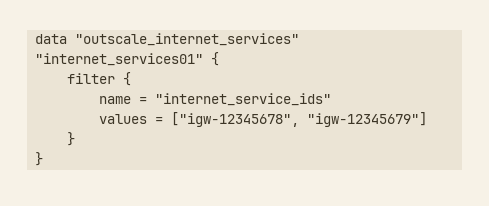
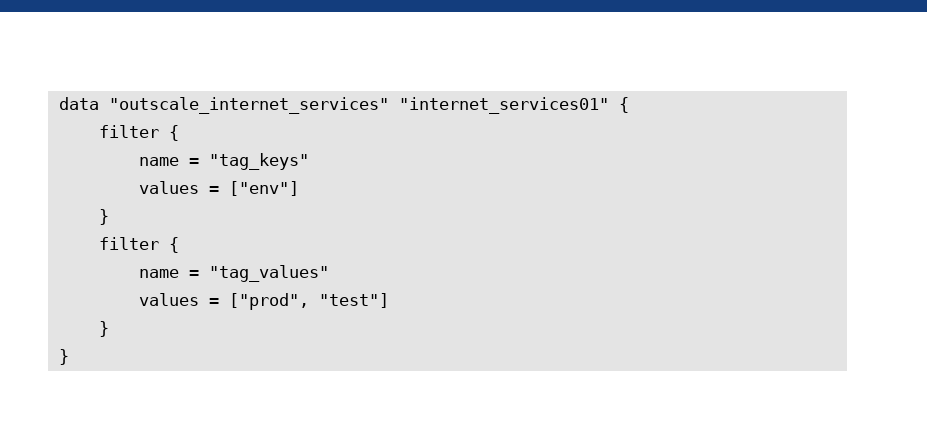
[155,93,332,106] [99,112,428,127] "internet_service_ids" // values = ["igw-12345678", "igw-12345679"] -> [209,153,310,170] [139,181,300,196] [99,209,110,225] [99,237,180,253] [139,265,330,282] [139,293,390,310] "tag_keys" // values = ["env"] // } // filter { // name = "tag_values" // values = ["prod", "test"]

